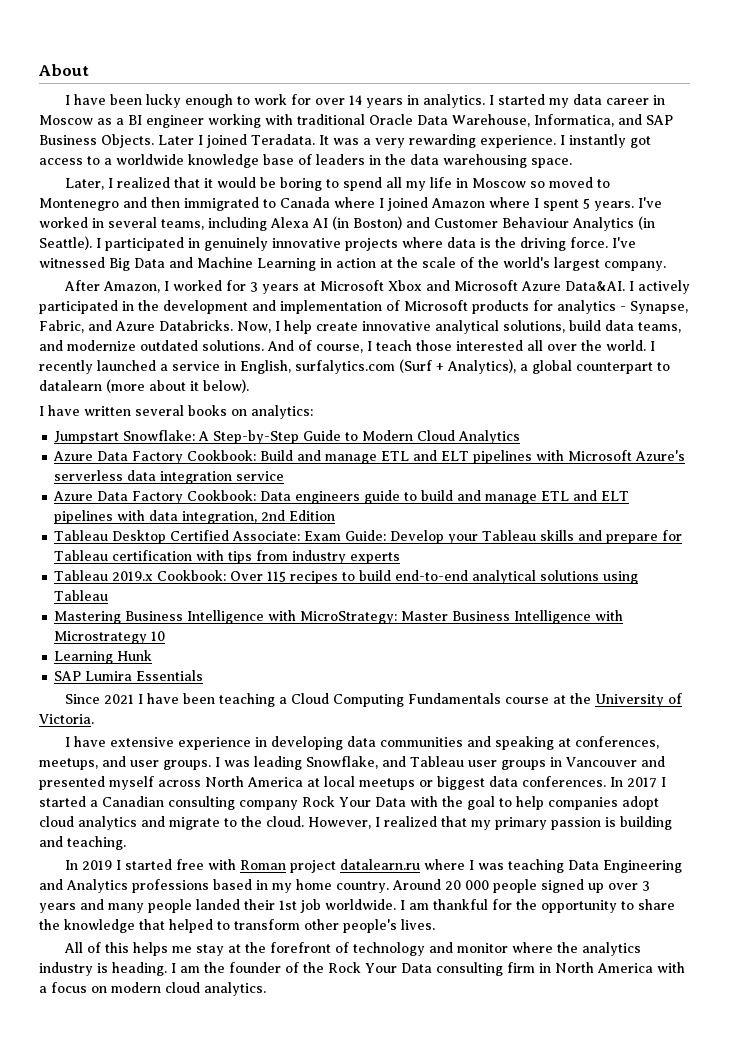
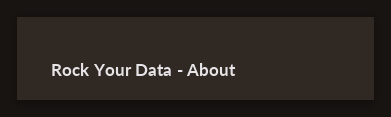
[38,64,89,76] [64,94,665,108] [39,114,673,128] [39,134,651,148] [39,154,572,168] [64,177,610,191] [39,197,662,211] [39,216,655,231] [39,236,636,251] [39,257,666,271] [63,280,690,294] [39,300,688,314] [39,320,681,334] [39,340,655,353] [39,359,670,374] [39,379,249,393] [39,405,313,419] [54,430,521,444] [53,450,686,464] [54,470,285,484] [53,490,630,504] [54,510,336,524] [54,530,683,544] [54,550,401,564] [54,570,639,584] [54,590,109,601] [54,610,624,624] [54,631,166,644] [54,650,153,664] [54,670,204,681] [64,693,682,707] [39,714,94,724] [64,736,659,750] [39,756,665,770] [39,776,666,790] [39,796,659,810] [39,816,672,830] [39,836,126,850] [64,859,682,873] [39,879,650,893] [39,899,675,913] [39,919,435,933] [63,942,641,956] [39,962,685,976] [39,982,266,996] About // I have been lucky enough to work for over 14 years in analytics. I started my data career in Moscow as a BI engineer working with traditional Oracle Data Warehouse, Informatica, and SAP Business Objects. Later I joined Teradata. It was a very rewarding experience. I instantly got access to a worldwide knowledge base of leaders in the data warehousing space. // Later, I realized that it would be boring to spend all my life in Moscow so moved to Montenegro and then immigrated to Canada where I joined Amazon where I spent 5 years. I've worked in several teams, including Alexa AI (in Boston) and Customer Behaviour Analytics (in Seattle). I participated in genuinely innovative projects where data is the driving force. I've witnessed Big Data and Machine Learning in action at the scale of the world's largest company. // After Amazon, I worked for 3 years at Microsoft Xbox and Microsoft Azure Data&AI. I actively participated in the development and implementation of Microsoft products for analytics - Synapse, Fabric, and Azure Databricks. Now, I help create innovative analytical solutions, build data teams, and modernize outdated solutions. And of course, I teach those interested all over the world. I recently launched a service in English, surfalytics.com (Surf + Analytics), a global counterpart to datalearn (more about it below). // I have written several books on analytics: // Jumpstart Snowflake: A Step-by-Step Guide to Modern Cloud Analytics // Azure Data Factory Cookbook: Build and manage ETL and ELT pipelines with Microsoft Azure's serverless data integration service // Azure Data Factory Cookbook: Data engineers guide to build and manage ETL and ELT pipelines with data integration, 2nd Edition // Tableau Desktop Certified Associate: Exam Guide: Develop your Tableau skills and prepare for Tableau certification with tips from industry experts // Tableau 2019.x Cookbook: Over 115 recipes to build end-to-end analytical solutions using Tableau // Mastering Business Intelligence with MicroStrategy: Master Business Intelligence with Microstrategy 10 // Learning Hunk // SAP Lumira Essentials // Since 2021 I have been teaching a Cloud Computing Fundamentals course at the University of Victoria. // I have extensive experience in developing data communities and speaking at conferences, meetups, and user groups. I was leading Snowflake, and Tableau user groups in Vancouver and presented myself across North America at local meetups or biggest data conferences. In 2017 I started a Canadian consulting company Rock Your Data with the goal to help companies adopt cloud analytics and migrate to the cloud. However, I realized that my primary passion is building and teaching. // In 2019 I started free with Roman project datalearn.ru where I was teaching Data Engineering and Analytics professions based in my home country. Around 20 000 people signed up over 3 years and many people landed their 1st job worldwide. I am thankful for the opportunity to share the knowledge that helped to transform other people's lives. // All of this helps me stay at the forefront of technology and monitor where the analytics industry is heading. I am the founder of the Rock Your Data consulting firm in North America with a focus on modern cloud analytics. -> [51,63,237,76] Rock Your Data - About

